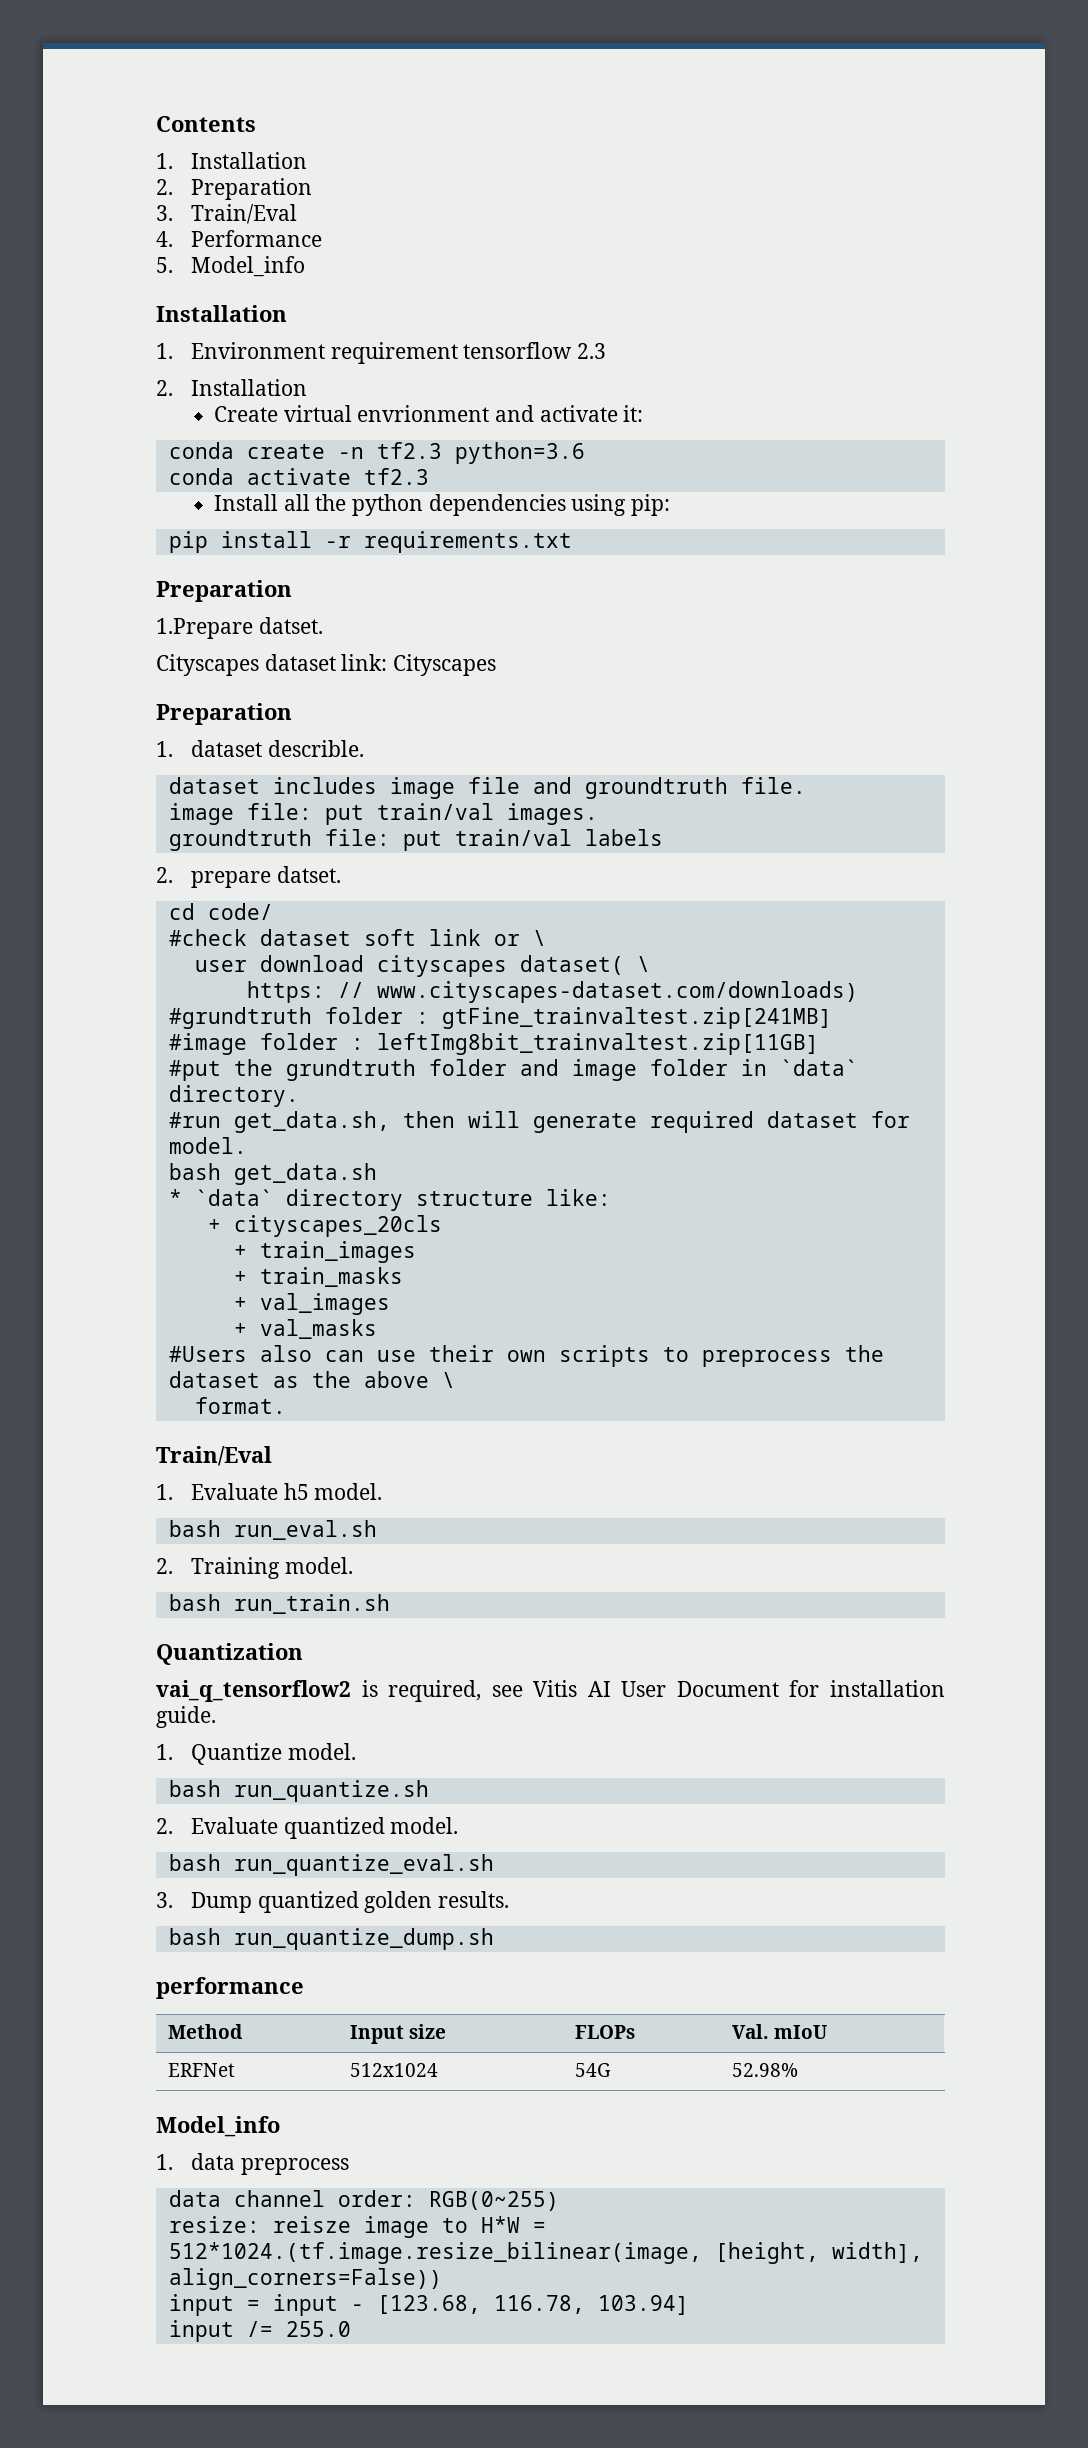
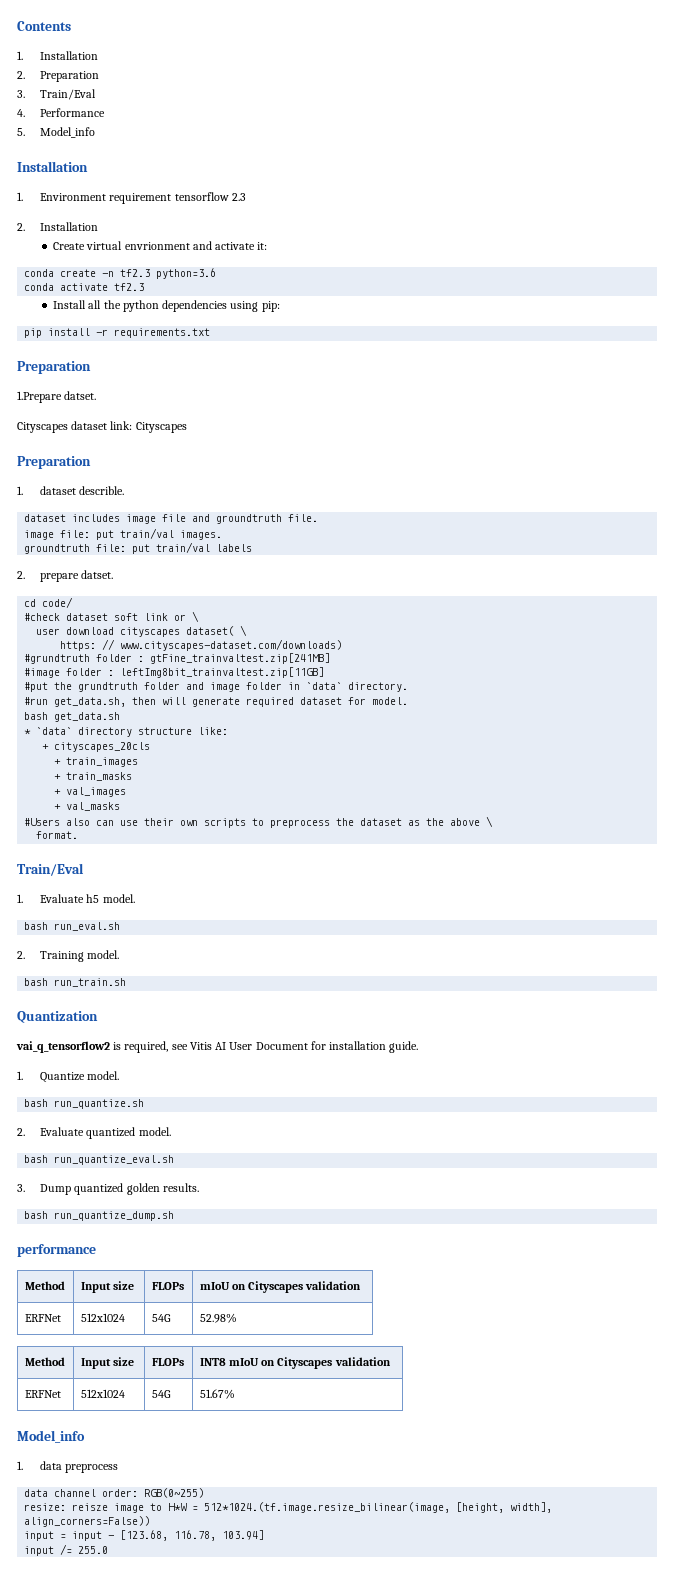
[731,2024,827,2039] Val. mIoU -> [199,1281,362,1293] mIoU on Cityscapes validation
(798, 2070) none -> [24,1357,65,1366] [80,1357,134,1369] [151,1358,184,1366] [199,1357,391,1369] [24,1390,61,1398] [80,1389,125,1398] [151,1390,171,1398] [199,1389,235,1399] // Method | Input size | FLOPs | INT8 mIoU on Cityscapes validation // ERFNet | 512x1024 | 54G | 51.67%

